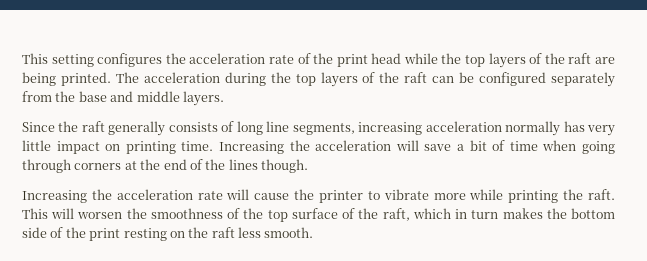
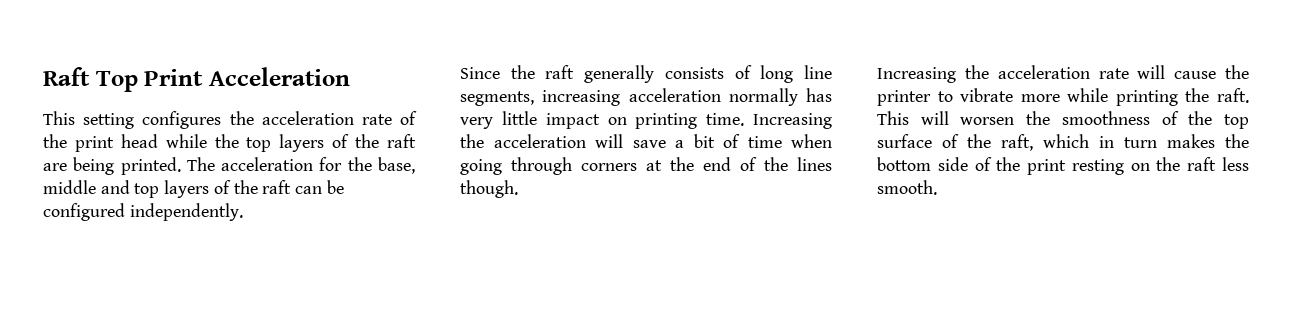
(22, 58) none -> [43,67,350,92] Raft Top Print Acceleration //
[224,72,291,86] during the -> [319,157,415,174] [43,180,130,194] for the base, middle and
[551,72,616,87] [22,91,224,106] separately from the base and middle layers. -> [129,203,243,221] independently.

